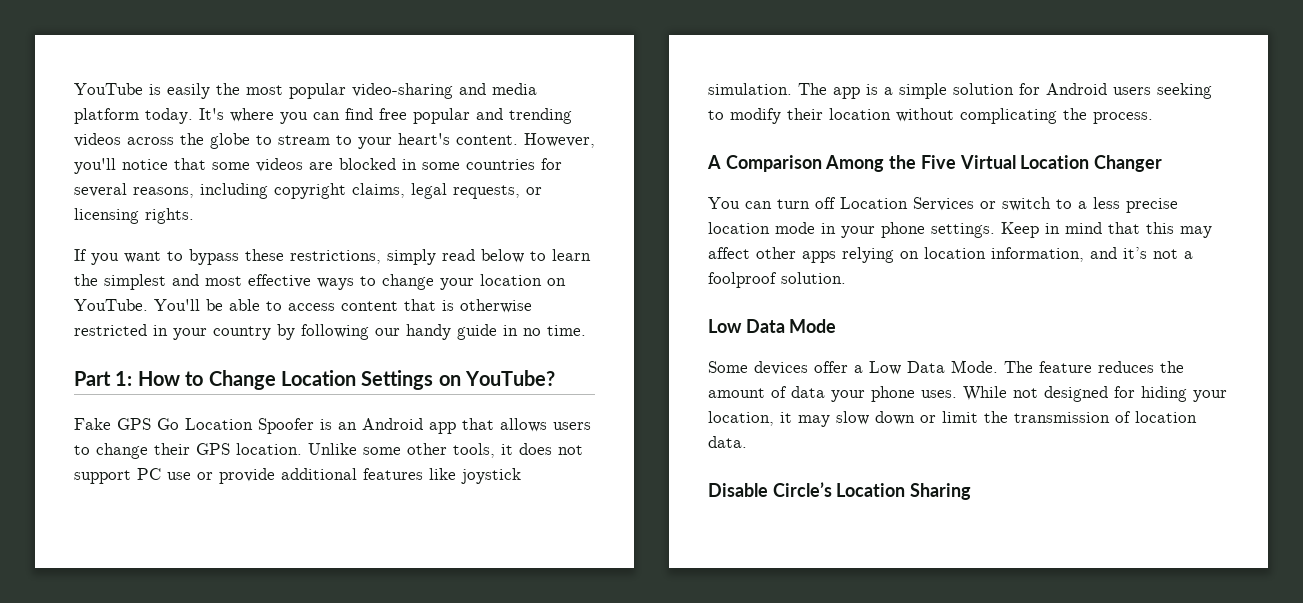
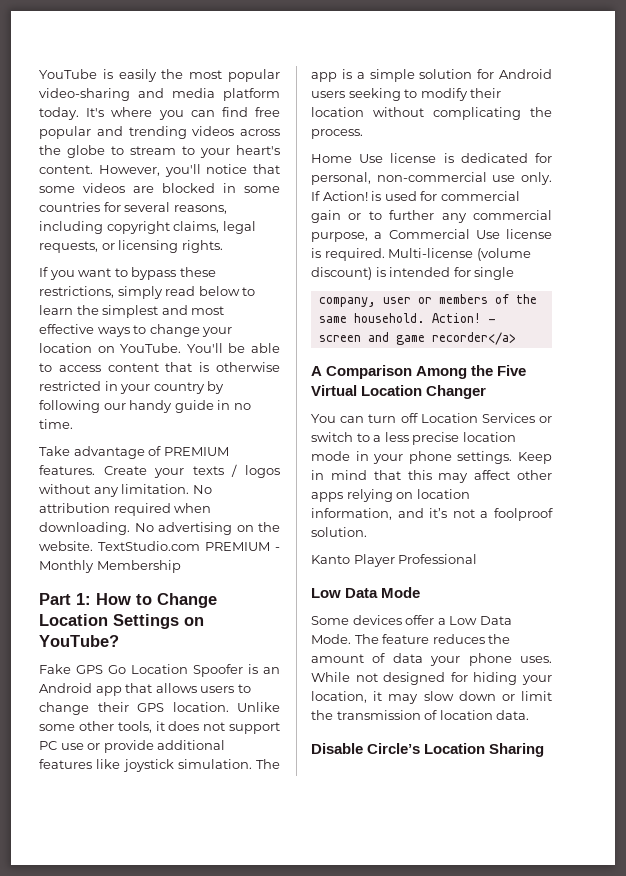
(586, 330) none -> [39,446,229,459] [39,464,280,478] [39,484,212,497] [39,503,212,516] [39,522,280,535] [39,541,280,551] [39,560,181,573] // Take advantage of PREMIUM features. Create your texts / logos without any limitation. No attribution required when downloading. No advertising on the website. TextStudio.com PREMIUM - Monthly Membership
(1153, 118) none -> [311,153,552,163] [311,172,552,185] [311,191,520,201] [311,210,552,223] [311,229,552,242] [311,248,531,261] [311,267,515,280] [318,294,537,307] [318,313,496,323] [318,332,516,345] // Home Use license is dedicated for personal, non-commercial use only. If Action! is used for commercial gain or to further any commercial purpose, a Commercial Use license is required. Multi-license (volume discount) is intended for single // company, user or members of the same household. Action! - screen and game recorder</a>
(846, 278) none -> [311,554,478,567] // Kanto Player Professional

